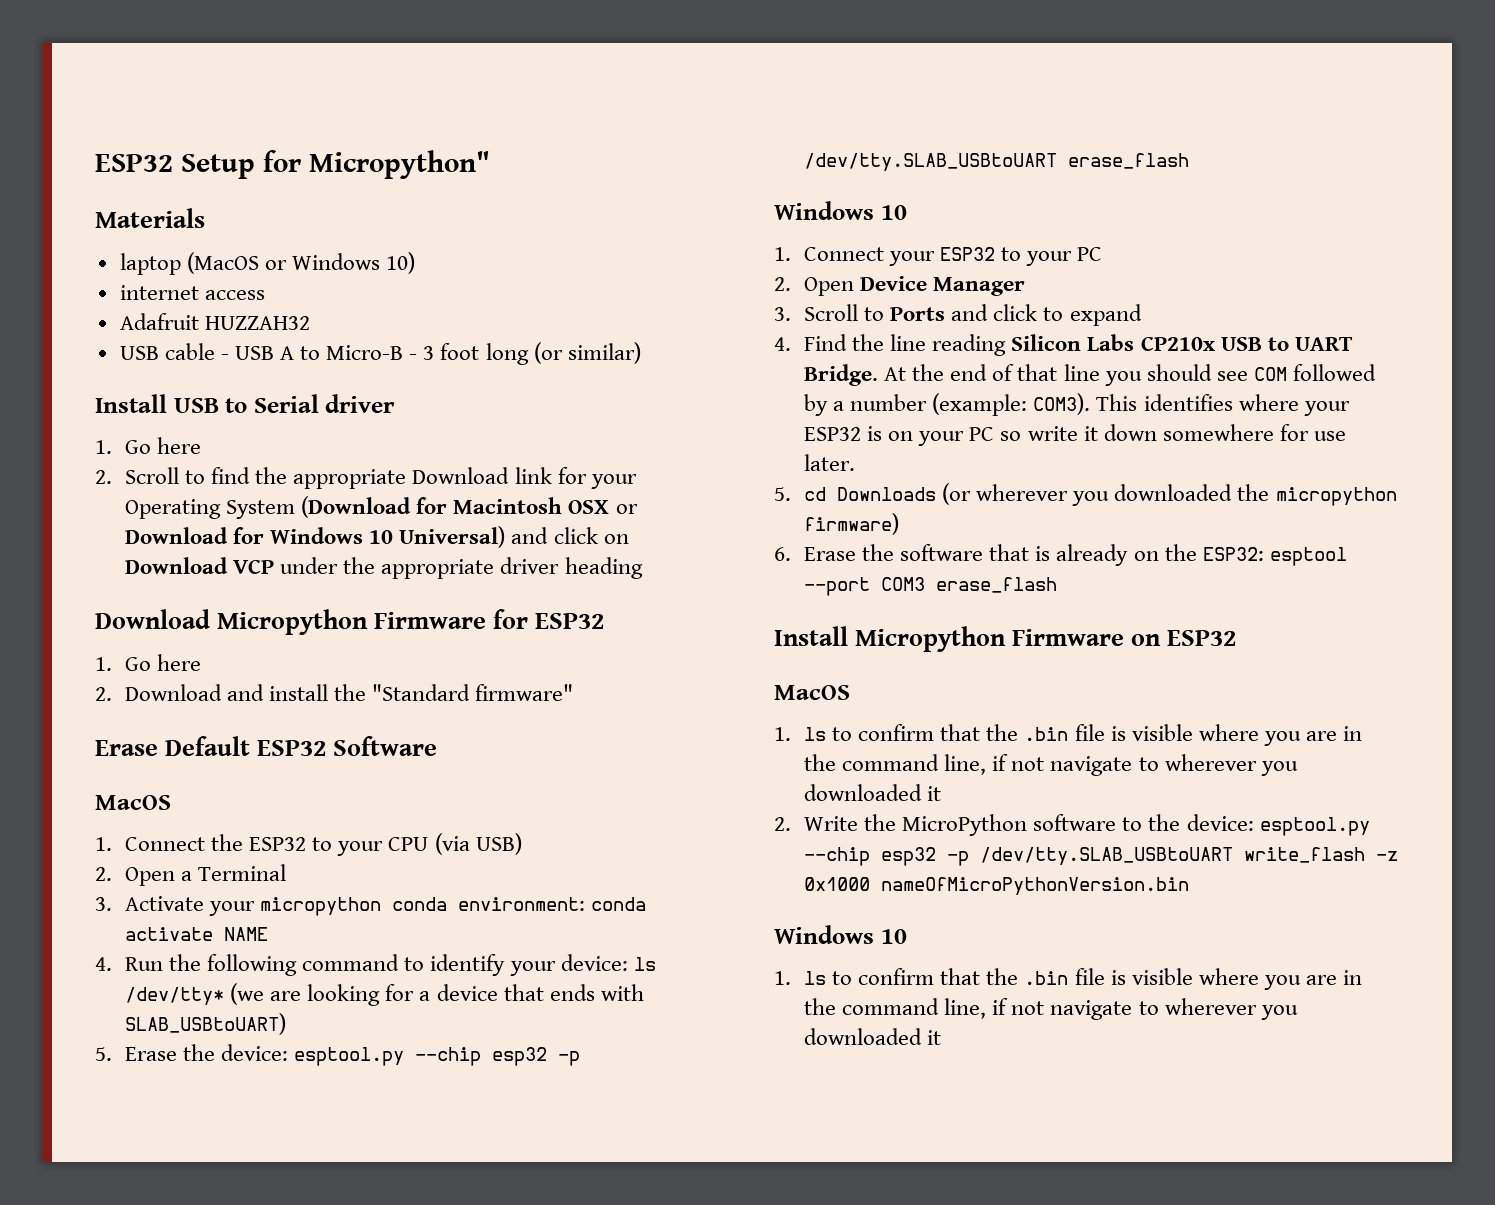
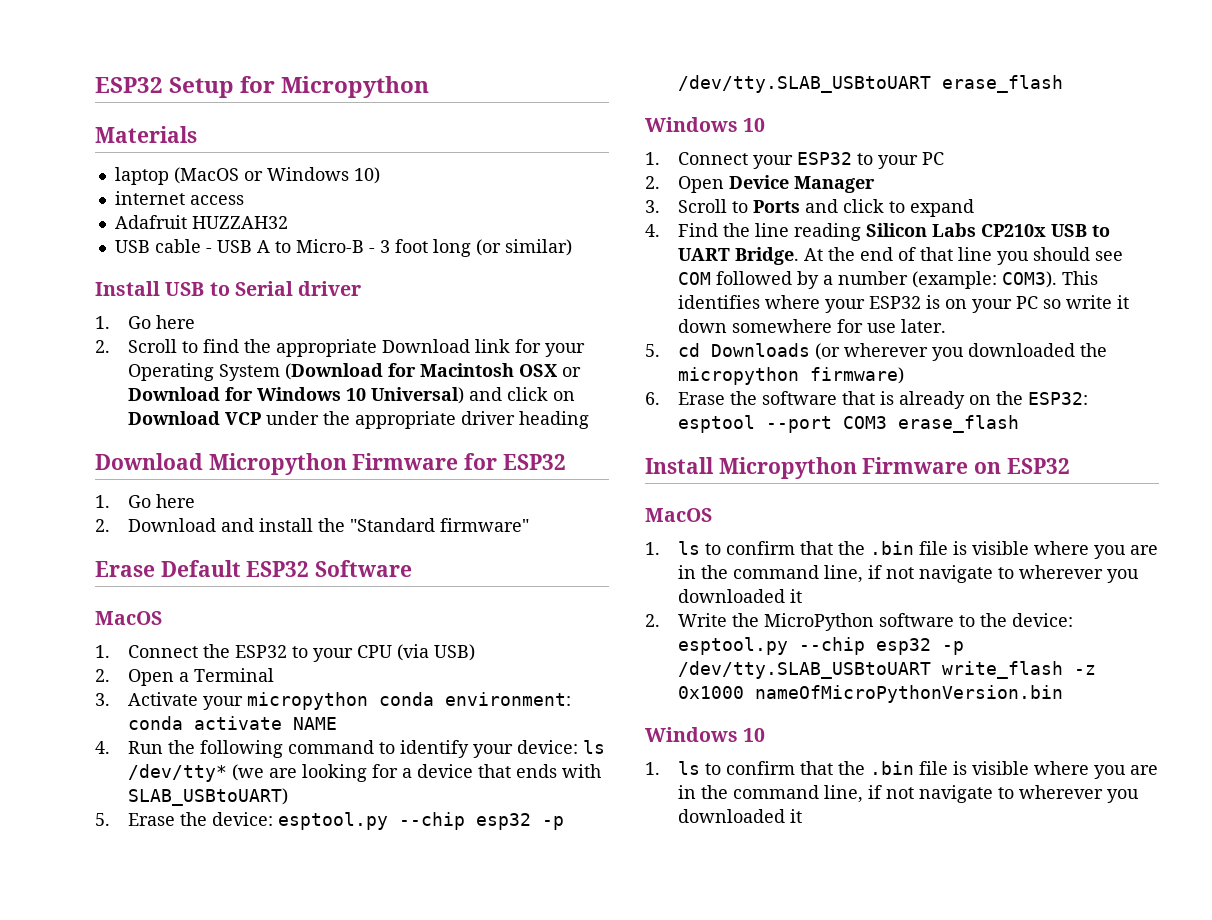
[309,150,490,179] Micropython" -> [281,76,430,98] Micropython

